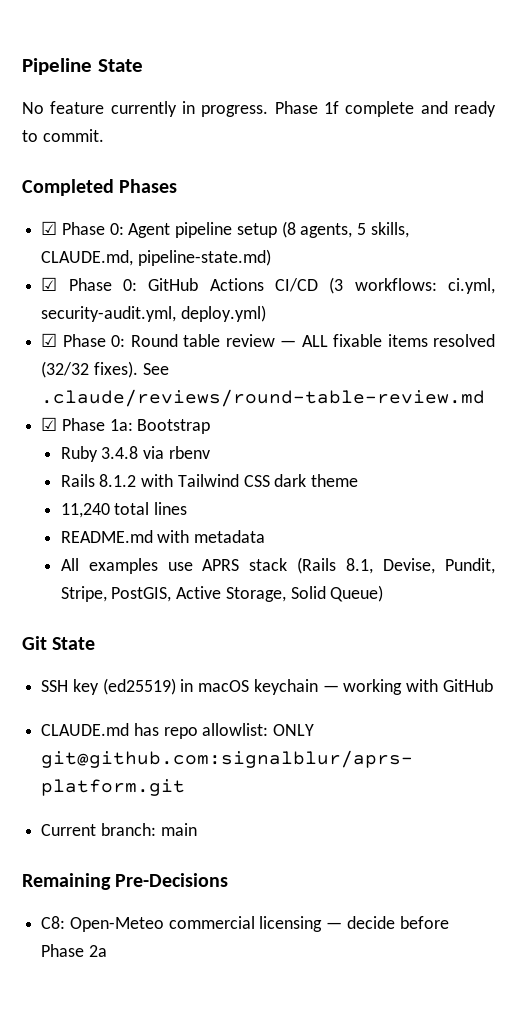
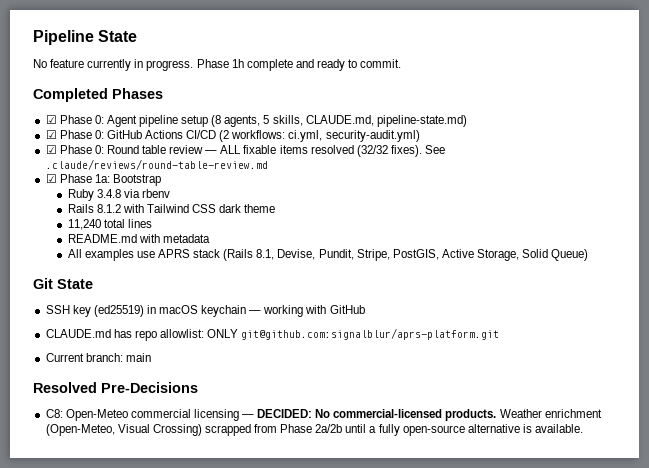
[324,101,340,114] 1f -> [231,59,244,68] 1h
[329,277,344,294] (3 -> [219,130,230,142] (2
[41,305,266,322] security-audit.yml, deploy.yml) -> [325,130,420,142] security-audit.yml)
[22,873,111,890] Remaining -> [33,382,97,393] Resolved
[346,916,449,929] [41,944,107,957] decide before Phase 2a -> [257,409,602,421] [45,424,584,436] DECIDED: No commercial-licensed products. Weather enrichment (Open-Meteo, Visual Crossing) scrapped from Phase 2a/2b until a fully open-source alternative is available.

